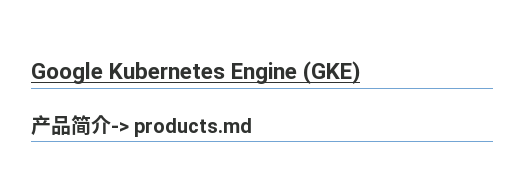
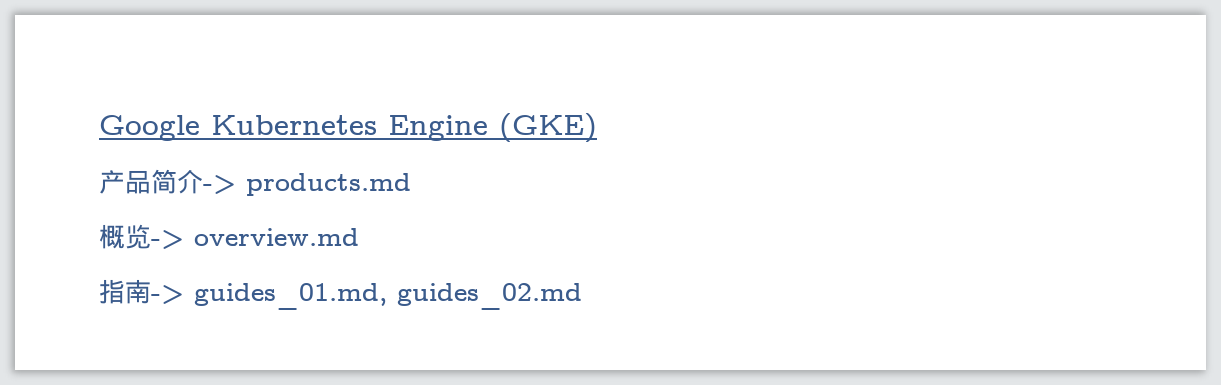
(253, 127) none -> [99,224,359,249] [99,279,582,310] // 概览-> overview.md // 指南-> guides_01.md, guides_02.md

